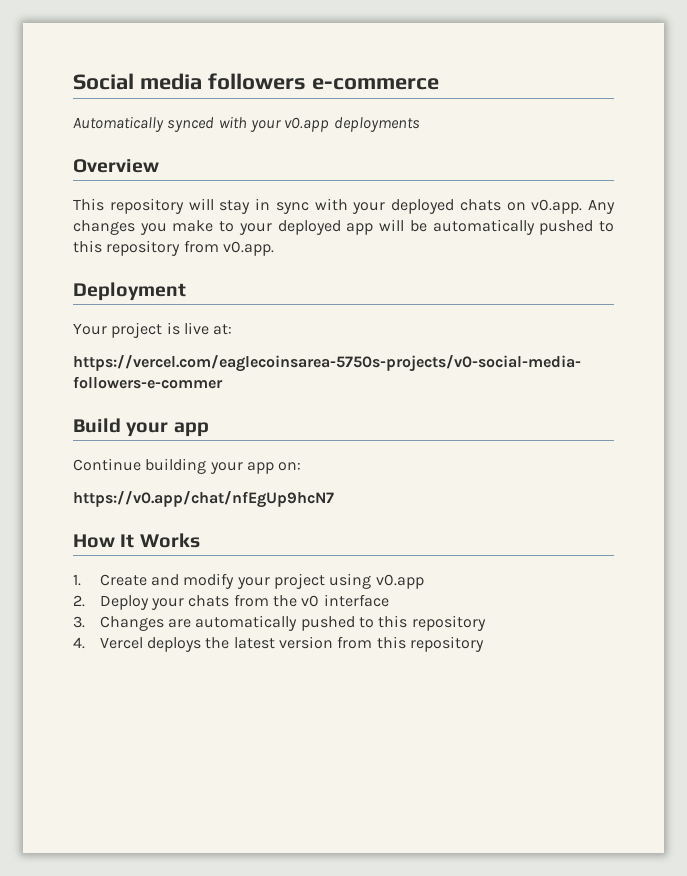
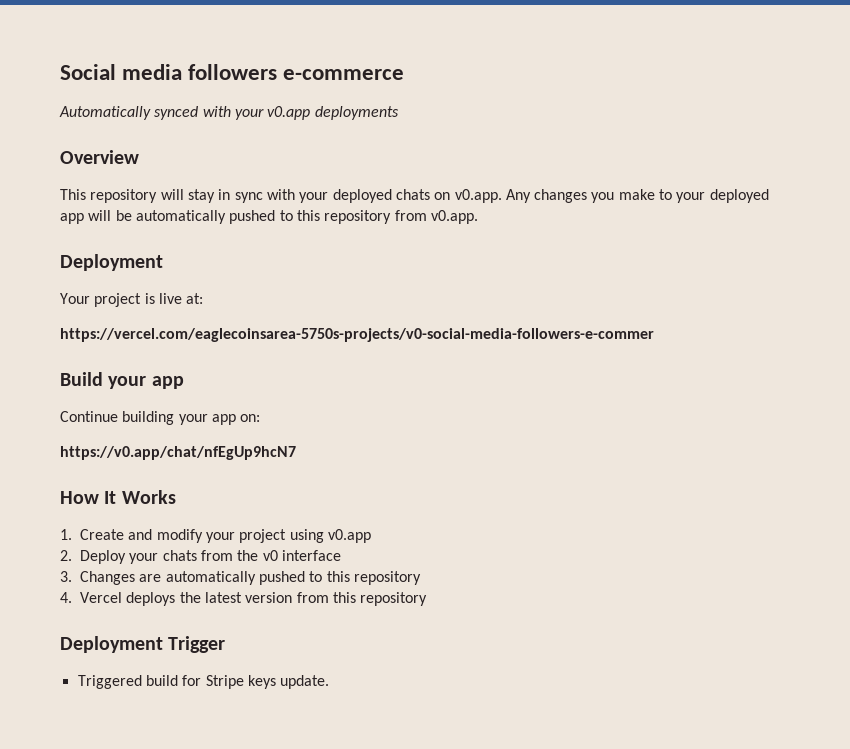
(485, 644) none -> [60,636,226,653] [77,675,330,689] // Deployment Trigger // Triggered build for Stripe keys update.

